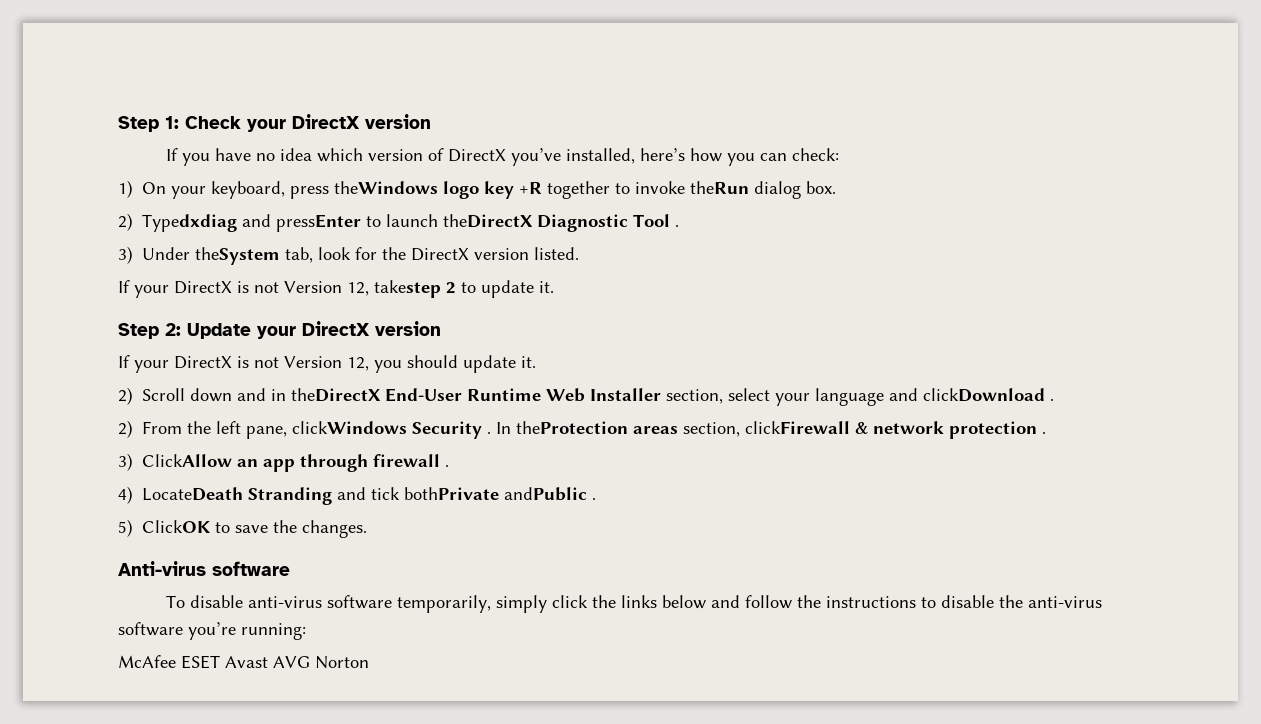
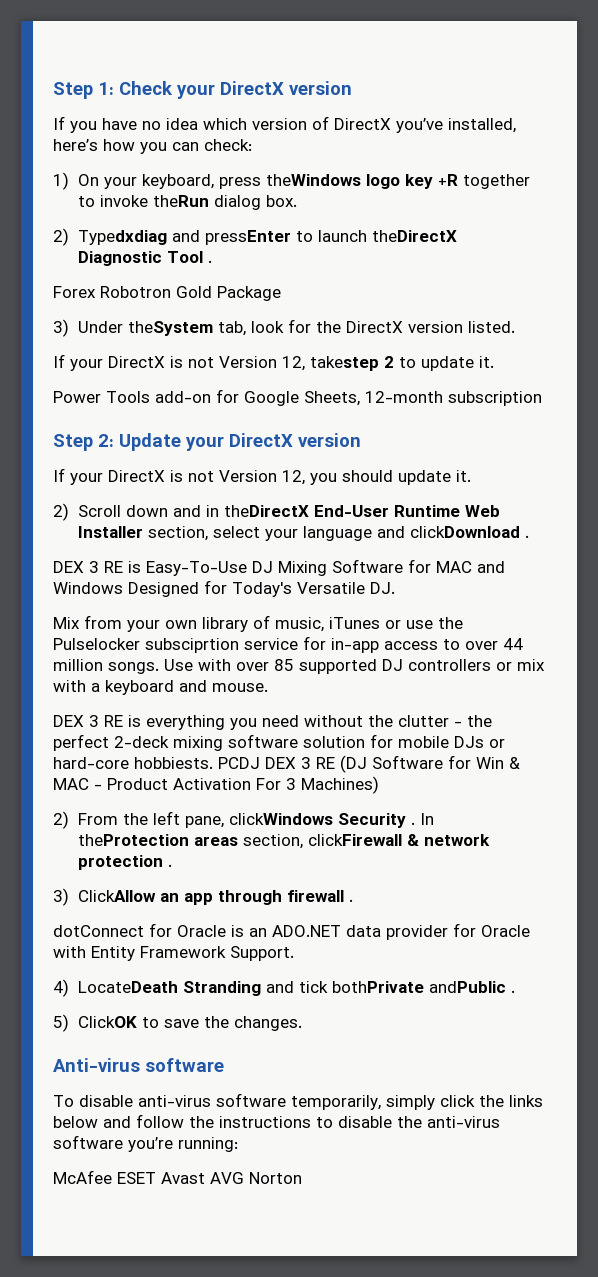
(680, 225) none -> [53,286,281,301] // Forex Robotron Gold Package
(554, 287) none -> [53,389,542,406] // Power Tools add-on for Google Sheets, 12-month subscription
(1055, 399) none -> [53,559,505,576] [53,580,395,597] [53,615,463,632] [53,636,523,653] [53,659,545,674] [53,680,268,695] [53,715,492,730] [53,734,505,751] [53,755,520,773] [53,776,379,794] // DEX 3 RE is Easy-To-Use DJ Mixing Software for MAC and Windows Designed for Today's Versatile DJ. // Mix from your own library of music, iTunes or use the Pulselocker subsciprtion service for in-app access to over 44 million songs. Use with over 85 supported DJ controllers or mix with a keyboard and mouse. // DEX 3 RE is everything you need without the clutter - the perfect 2-deck mixing software solution for mobile DJs or hard-core hobbiests. PCDJ DEX 3 RE (DJ Software for Win & MAC - Product Activation For 3 Machines)
(450, 465) none -> [53,923,530,940] [53,946,294,961] // dotConnect for Oracle is an ADO.NET data provider for Oracle with Entity Framework Support.

